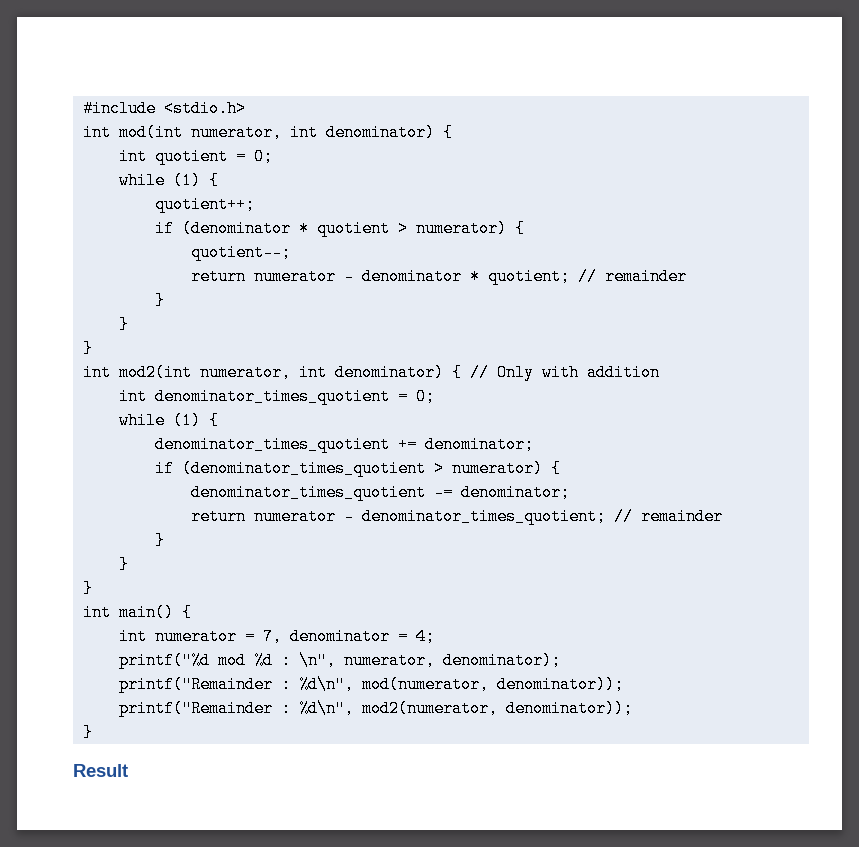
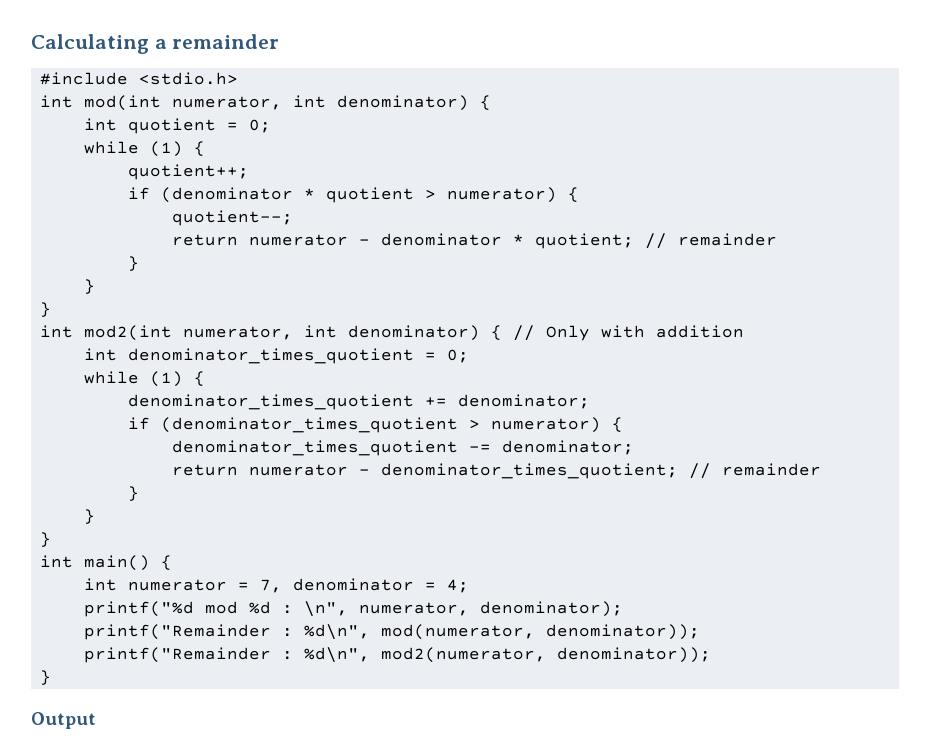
(82, 108) none -> [31,34,280,54] Calculating a remainder //
[73,764,128,777] Result -> [31,712,96,729] Output

